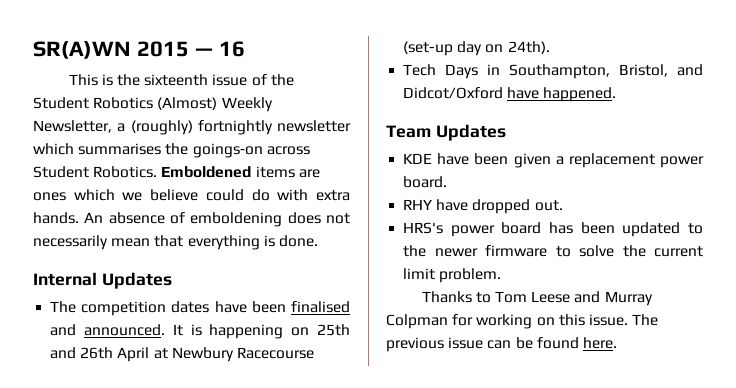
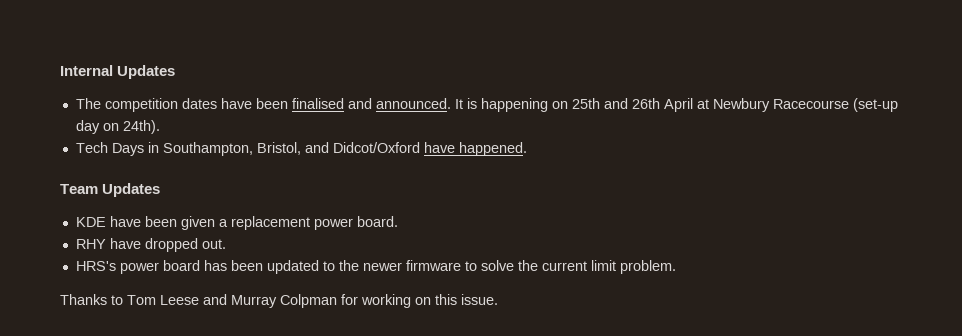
[33,41,245,59] [68,74,294,86] [33,97,273,112] [33,120,351,135] [33,143,310,158] [33,166,320,178] [33,189,351,201] [33,212,350,227] [33,235,318,250] SR(A)WN 2015 — 16 // This is the sixteenth issue of the Student Robotics (Almost) Weekly Newsletter, a (roughly) fortnightly newsletter which summarises the goings‐on across Student Robotics. Emboldened items are ones which we believe could do with extra hands. An absence of emboldening does not necessarily mean that everything is done. // -> (60, 70) none
[632,314,659,326] [386,337,617,352] The previous issue can be found here. -> (498, 299) none

